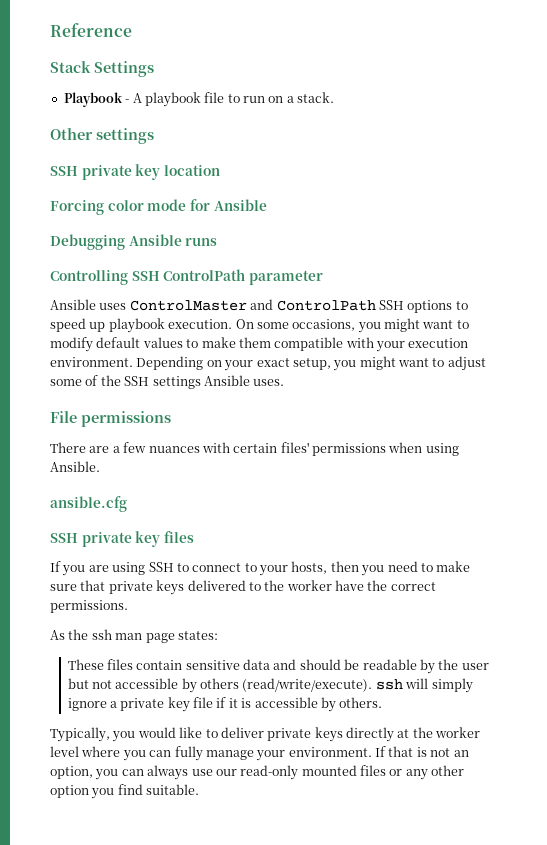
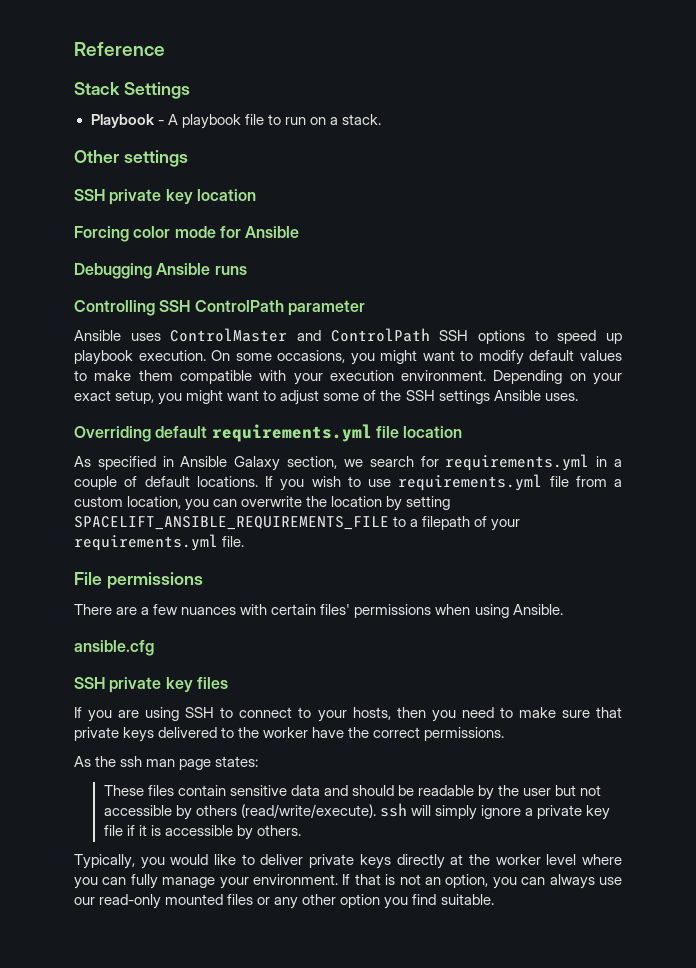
(285, 382) none -> [74,424,463,442] [74,454,623,471] [74,474,622,491] [74,496,451,511] [74,516,521,531] [74,534,245,551] // Overriding default requirements.yml file location // As specified in Ansible Galaxy section, we search for requirements.yml in a couple of default locations. If you wish to use requirements.yml file from a custom location, you can overwrite the location by setting SPACELIFT_ANSIBLE_REQUIREMENTS_FILE to a filepath of your requirements.yml file.

